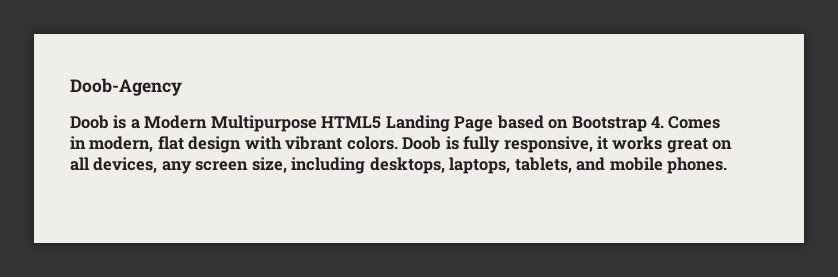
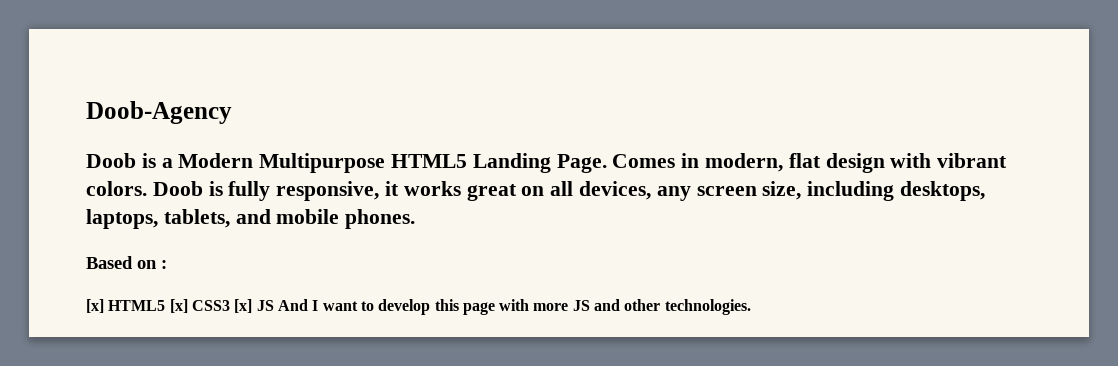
[454,115,665,132] Page based on Bootstrap 4. -> [556,154,607,173] Page.
(728, 165) none -> [86,256,167,269] [86,299,751,315] // Based on : // [x] HTML5 [x] CSS3 [x] JS And I want to develop this page with more JS and other technologies.

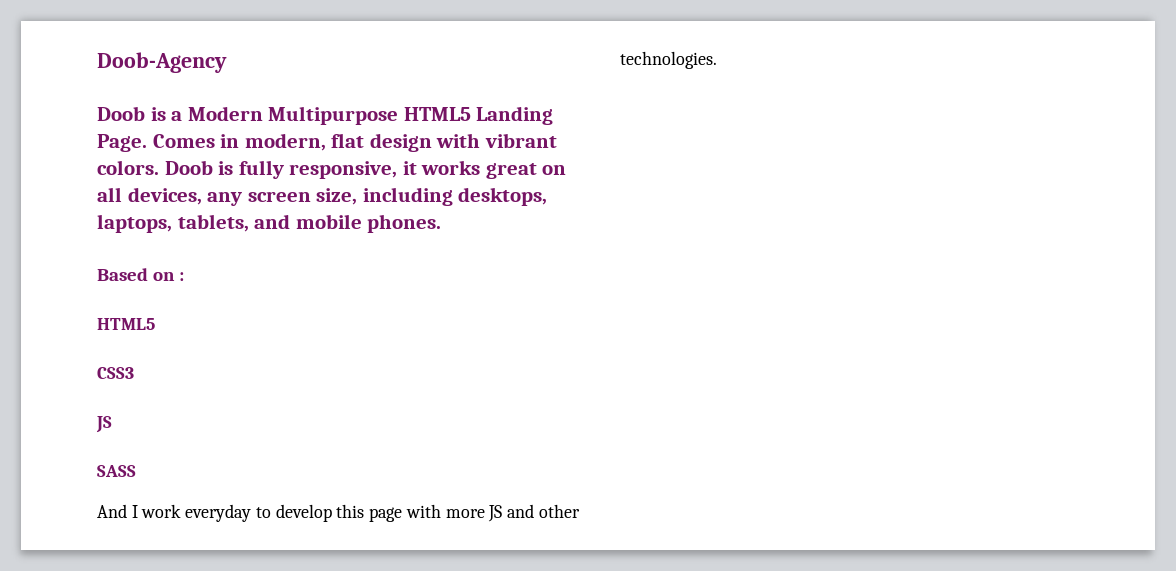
[86,299,188,313] [x] HTML5 [x] -> [97,318,155,330] HTML5 //
[234,299,274,313] [x] JS -> [96,416,112,433] [97,465,136,477] // JS // SASS //
[322,301,358,311] want -> [141,504,252,522] work everyday

